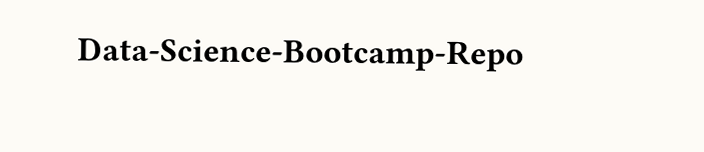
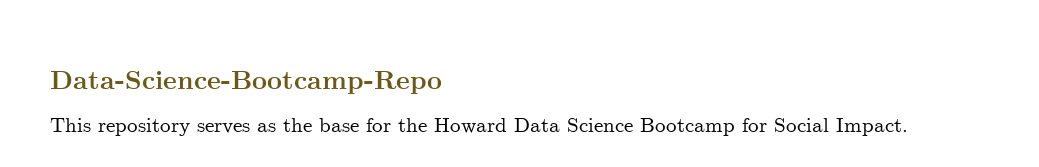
(524, 54) none -> [50,118,908,136] // This repository serves as the base for the Howard Data Science Bootcamp for Social Impact.

